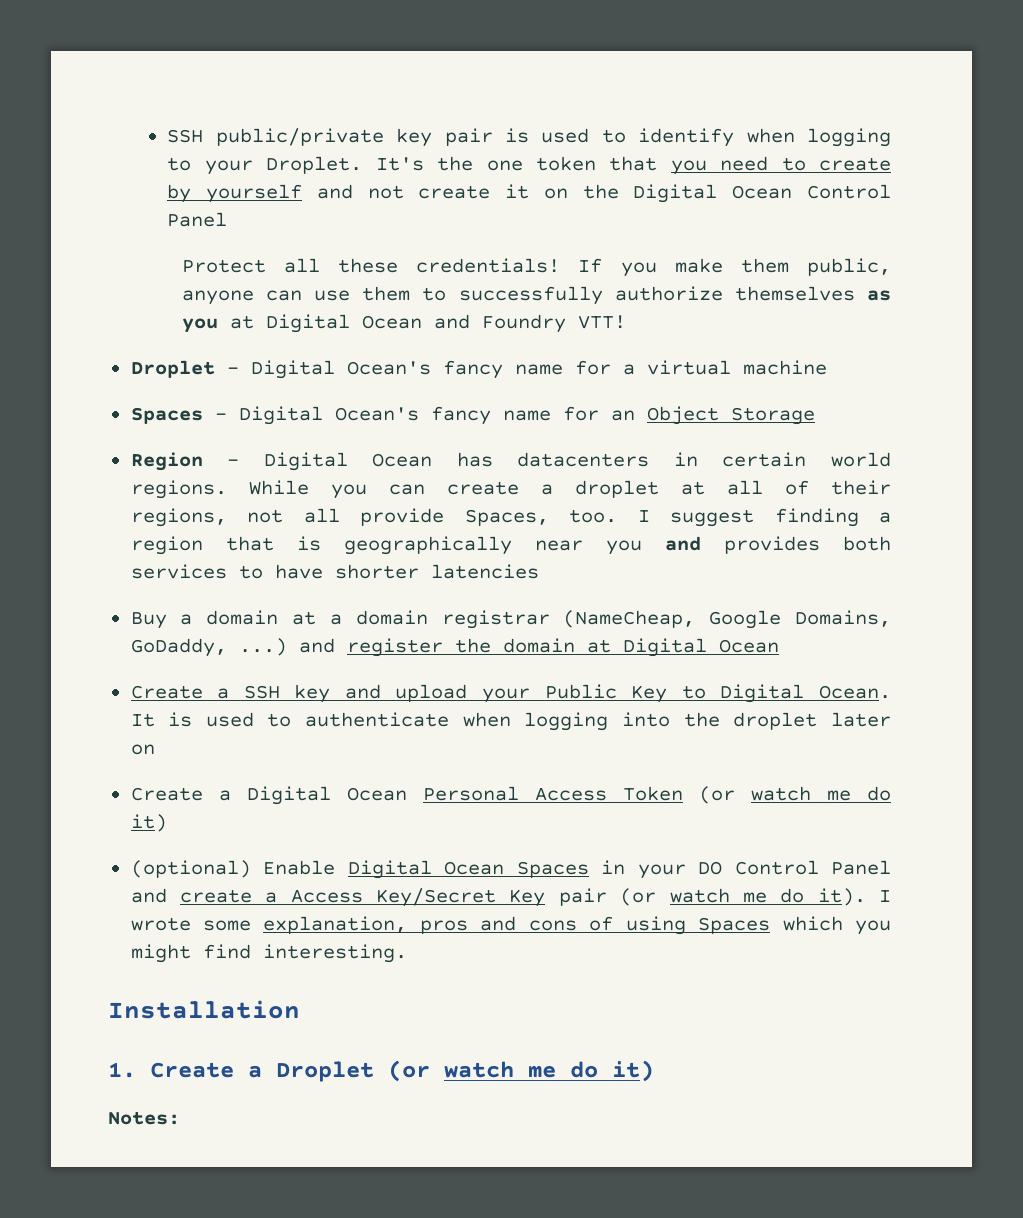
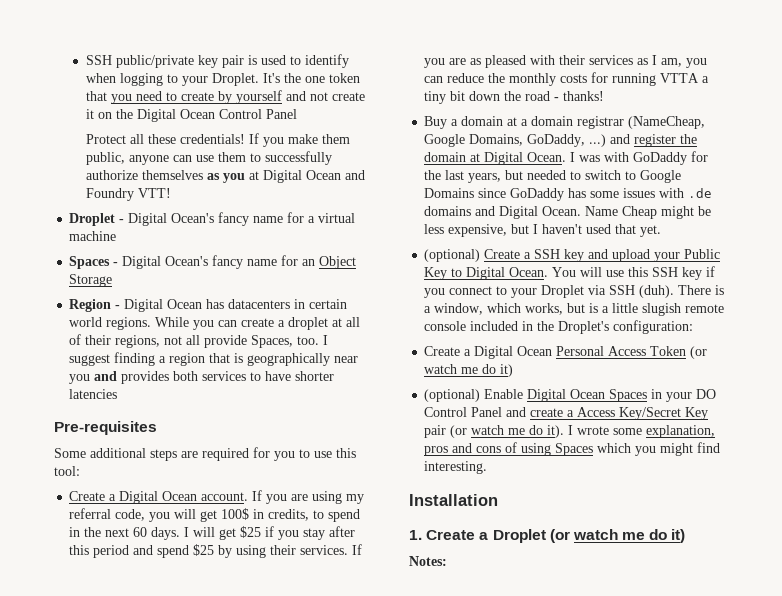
(539, 571) none -> [54,421,157,435] [54,447,356,461] [54,466,80,476] [69,490,365,504] [69,508,361,522] [69,526,356,540] [69,544,363,558] [424,55,708,68] [424,72,710,86] [424,91,605,104] // Pre-requisites // Some additional steps are required for you to use this tool: // Create a Digital Ocean account. If you are using my referral code, you will get 100$ in credits, to spend in the next 60 days. I will get $25 if you stay after this period and spend $25 by using their services. If you are as pleased with their services as I am, you can reduce the monthly costs for running VTTA a tiny bit down the road - thanks!
[718,639,779,653] Ocean // -> [527,151,709,165] [424,170,682,183] [424,188,713,201] [424,206,712,219] [424,224,662,237] [424,249,481,262] Ocean. I was with GoDaddy for the last years, but needed to switch to Google Domains since GoDaddy has some issues with .de domains and Digital Ocean. Name Cheap might be less expensive, but I haven't used that yet. // (optional)
[130,712,891,731] [130,744,155,755] It is used to authenticate when logging into the droplet later on -> [552,266,716,280] [424,285,725,298] [424,303,725,316] [424,320,694,334] You will use this SSH key if you connect to your Droplet via SSH (duh). There is a window, which works, but is a little slugish remote console included in the Droplet's configuration:

